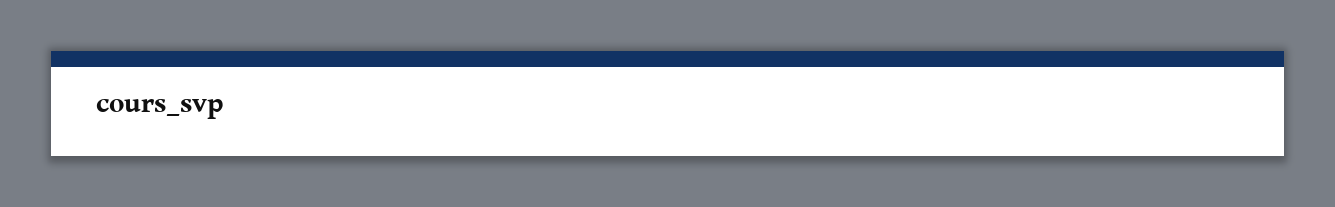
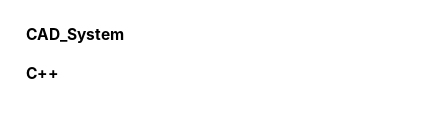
[96,99,224,119] cours_svp -> [26,28,124,43] [26,67,59,79] CAD_System // C++

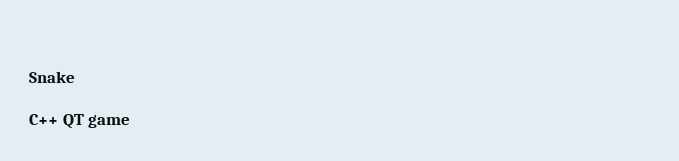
[26,28,124,43] CAD_System -> [29,71,75,83] Snake
(59, 73) none -> [62,114,131,129] QT game

